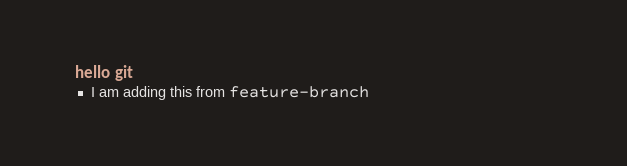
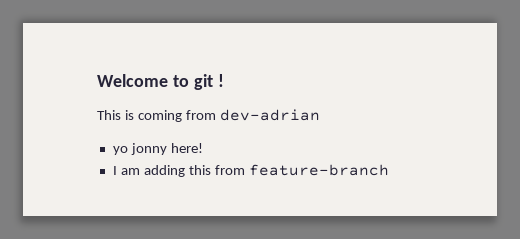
[75,65,110,78] hello -> [97,74,189,87] Welcome to
(133, 73) none -> [217,74,224,87] [97,109,320,122] [112,143,203,155] ! // This is coming from dev-adrian // yo jonny here!

